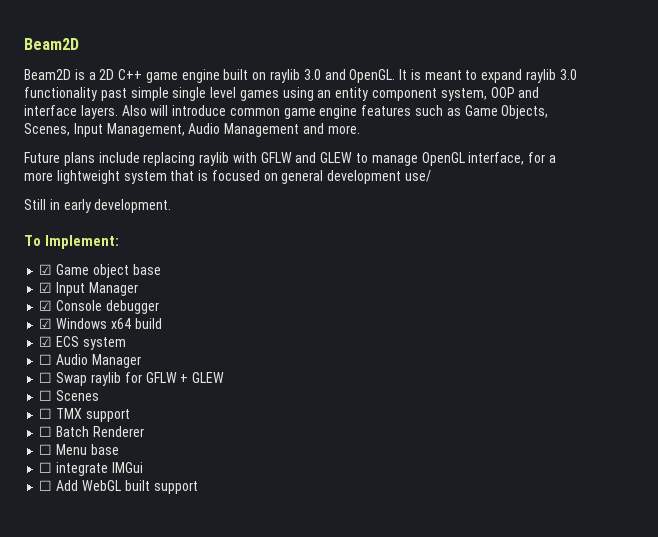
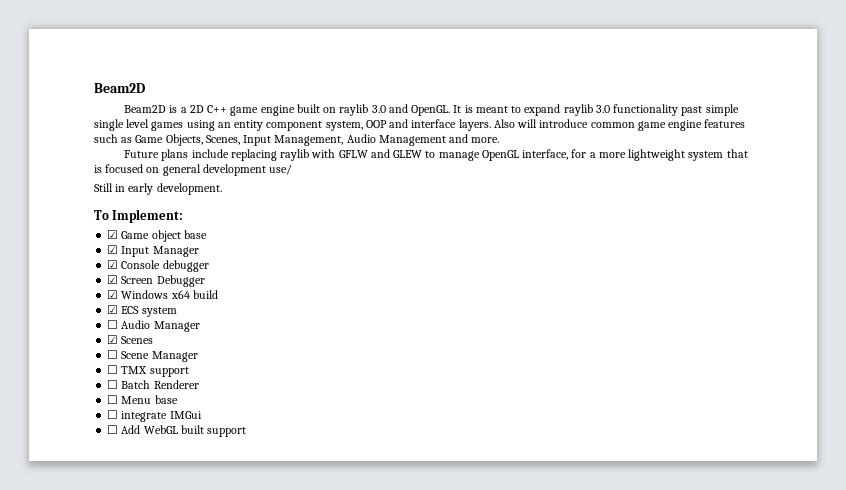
(159, 307) none -> [107,275,205,287] // ☑ Screen Debugger
[39,372,225,386] [39,390,100,401] ☐ Swap raylib for GFLW + GLEW // ☐ Scenes -> [107,335,154,344] [107,350,198,362] ☑ Scenes // ☐ Scene Manager

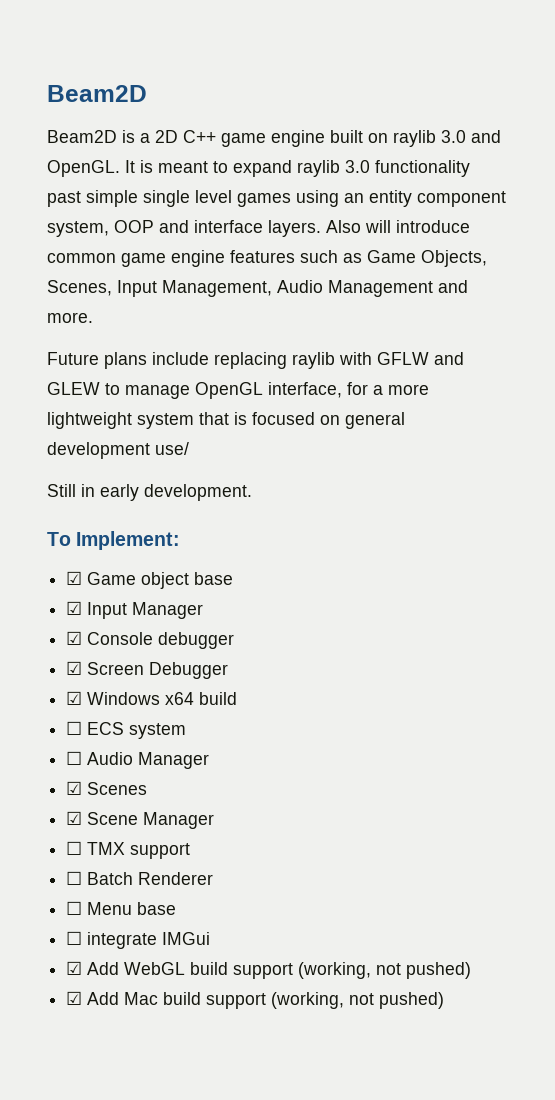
[107,305,119,314] ☑ -> [66,721,83,735] ☐
[107,350,119,359] ☐ -> [66,811,83,825] ☑
[107,425,119,434] ☐ -> [66,961,83,975] ☑
[180,425,247,437] built support -> [190,962,472,979] [66,991,445,1009] build support (working, not pushed) // ☑ Add Mac build support (working, not pushed)

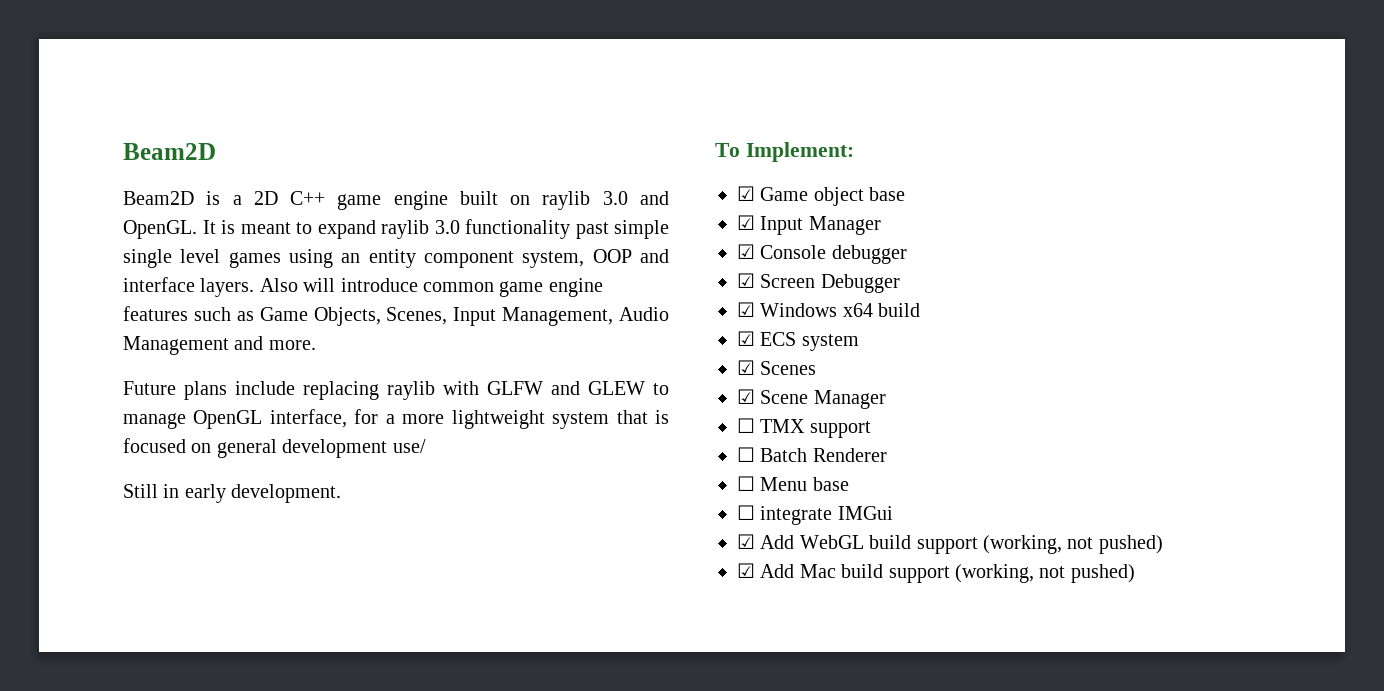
[377,352,429,365] GFLW -> [487,381,543,395] GLFW
[66,721,83,735] ☐ -> [737,331,755,346] ☑
[66,751,210,769] // ☐ Audio Manager -> (859, 342) none

